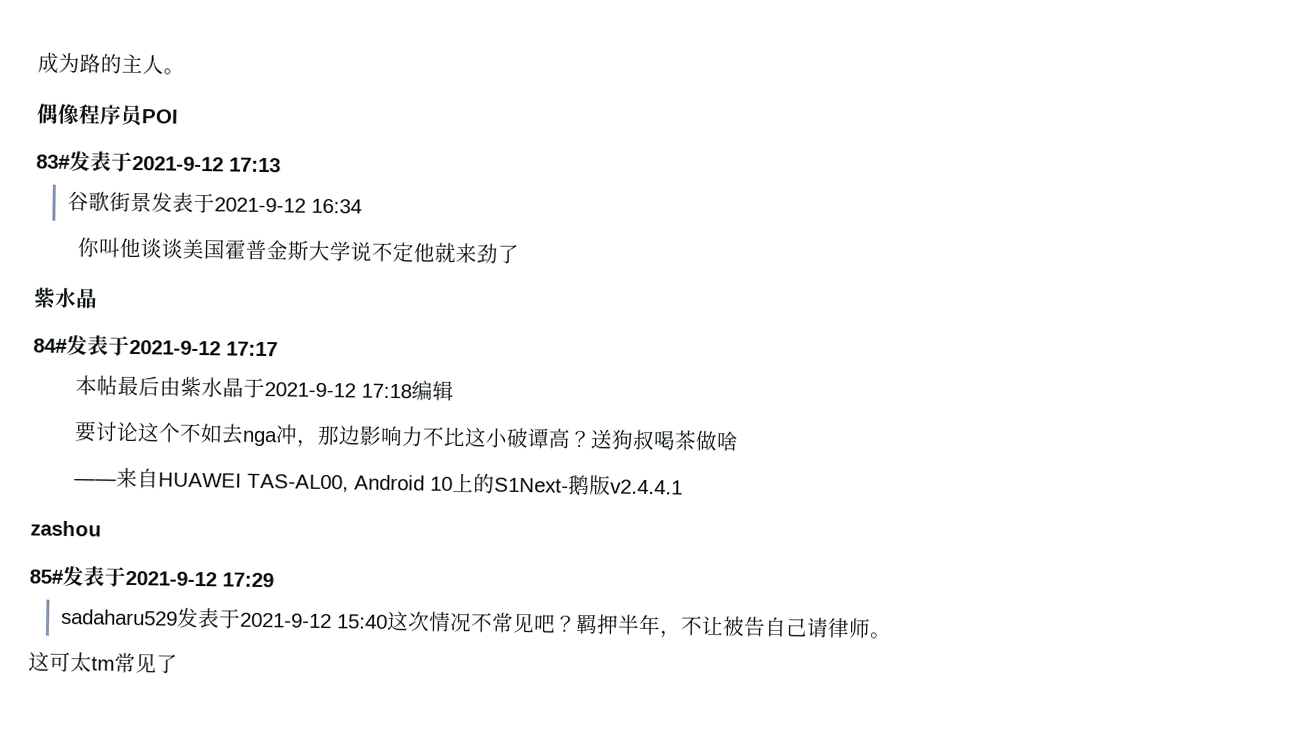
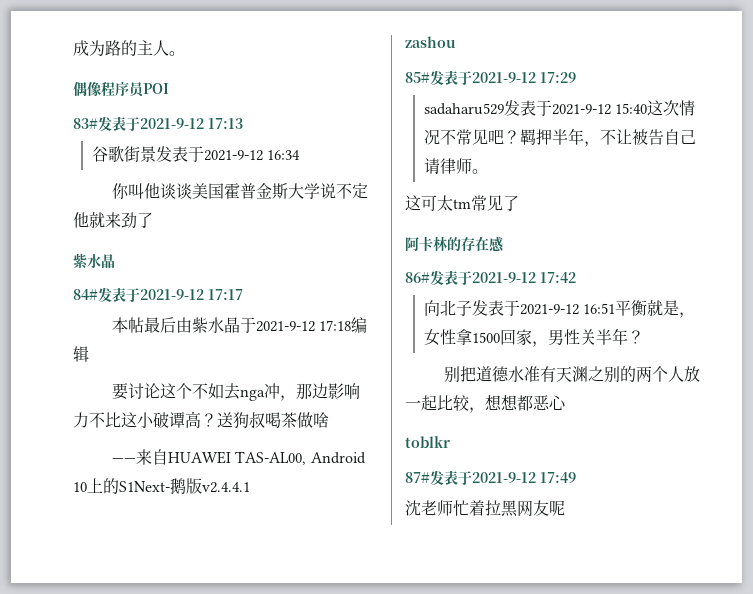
(178, 664) none -> [405,236,504,252] [405,270,576,286] [423,300,696,318] [423,328,644,347] [444,366,701,382] [405,394,566,413] [405,436,450,448] [405,470,576,486] [405,500,565,517] // 阿卡林的存在感 // 86#发表于2021-9-12 17:42 // 向北子发表于2021-9-12 16:51平衡就是，女性拿1500回家，男性关半年？ // 别把道德水准有天渊之别的两个人放一起比较，想想都恶心 // toblkr // 87#发表于2021-9-12 17:49 // 沈老师忙着拉黑网友呢

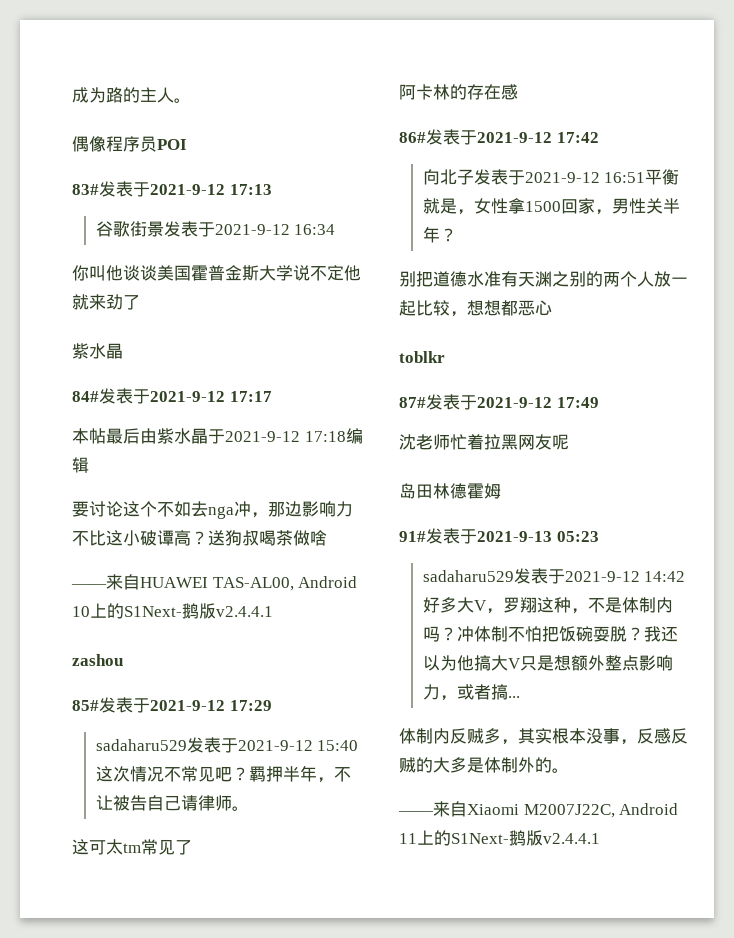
(565, 508) none -> [399,483,501,499] [399,528,599,544] [422,568,686,584] [422,597,673,614] [422,626,678,642] [422,655,673,671] [422,684,520,701] [399,728,688,745] [399,757,569,773] [398,801,679,818] [399,830,600,846] // 岛田林德霍姆 // 91#发表于2021-9-13 05:23 // sadaharu529发表于2021-9-12 14:42好多大V，罗翔这种，不是体制内吗？冲体制不怕把饭碗耍脱？我还以为他搞大V只是想额外整点影响力，或者搞... // 体制内反贼多，其实根本没事，反感反贼的大多是体制外的。 // ——来自Xiaomi M2007J22C, Android 11上的S1Next-鹅版v2.4.4.1

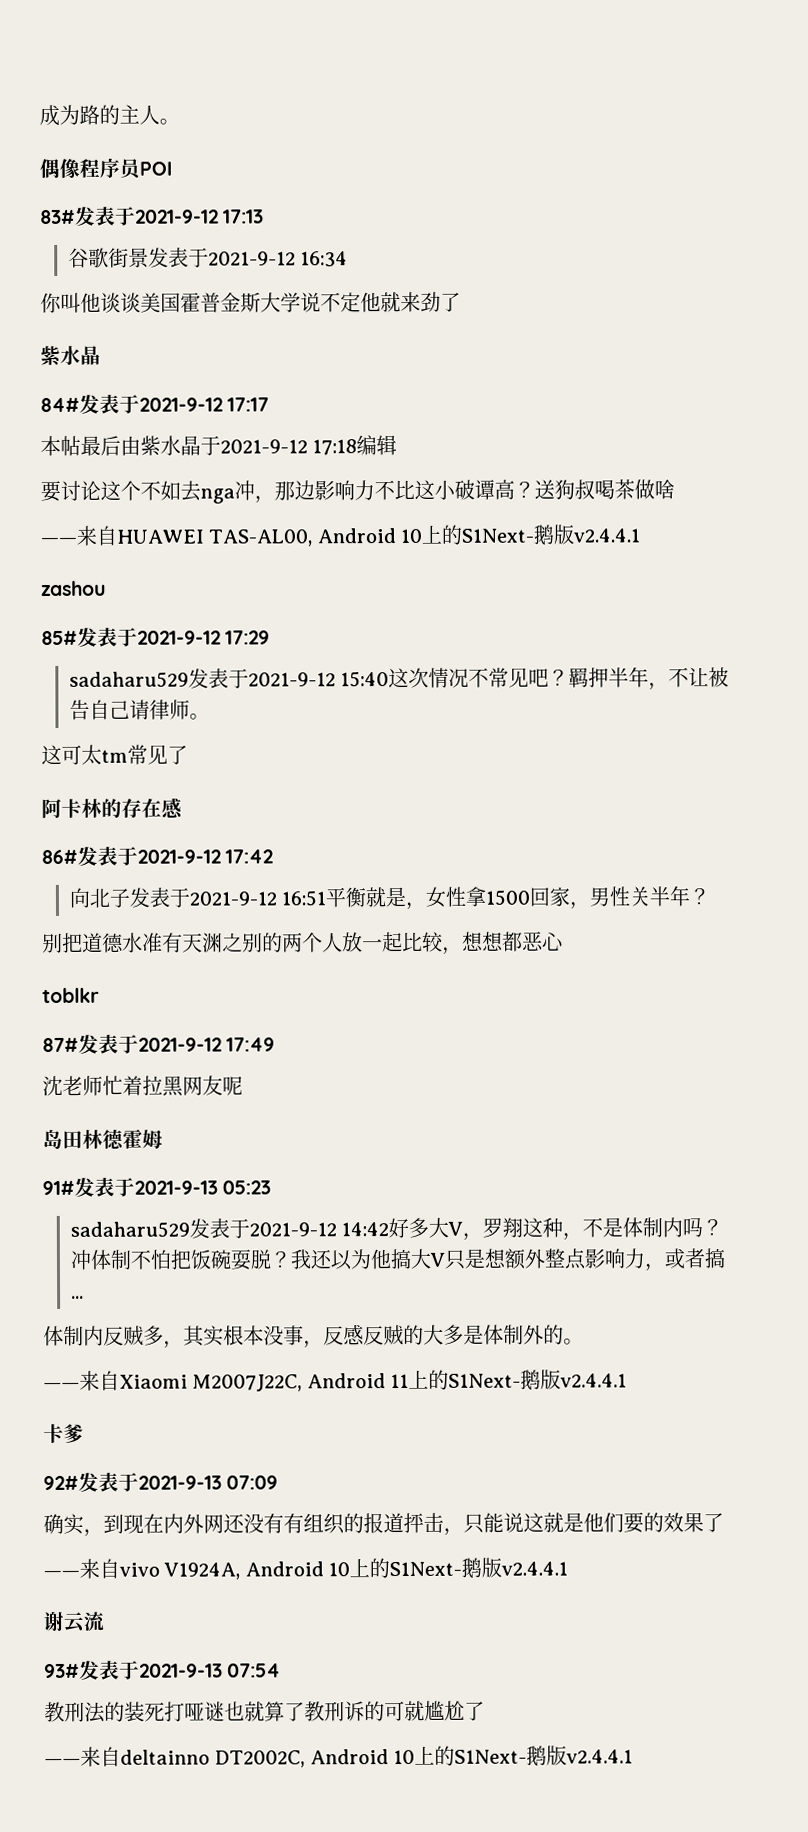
(600, 838) none -> [43,1423,84,1444] [43,1472,279,1492] [43,1512,724,1537] [43,1557,569,1580] [43,1611,104,1633] [44,1660,282,1680] [44,1700,485,1723] [44,1745,634,1768] // 卡爹 // 92#发表于2021-9-13 07:09 // 确实，到现在内外网还没有有组织的报道抨击，只能说这就是他们要的效果了 // ——来自vivo V1924A, Android 10上的S1Next-鹅版v2.4.4.1 // 谢云流 // 93#发表于2021-9-13 07:54 // 教刑法的装死打哑谜也就算了教刑诉的可就尴尬了 // ——来自deltainno DT2002C, Android 10上的S1Next-鹅版v2.4.4.1

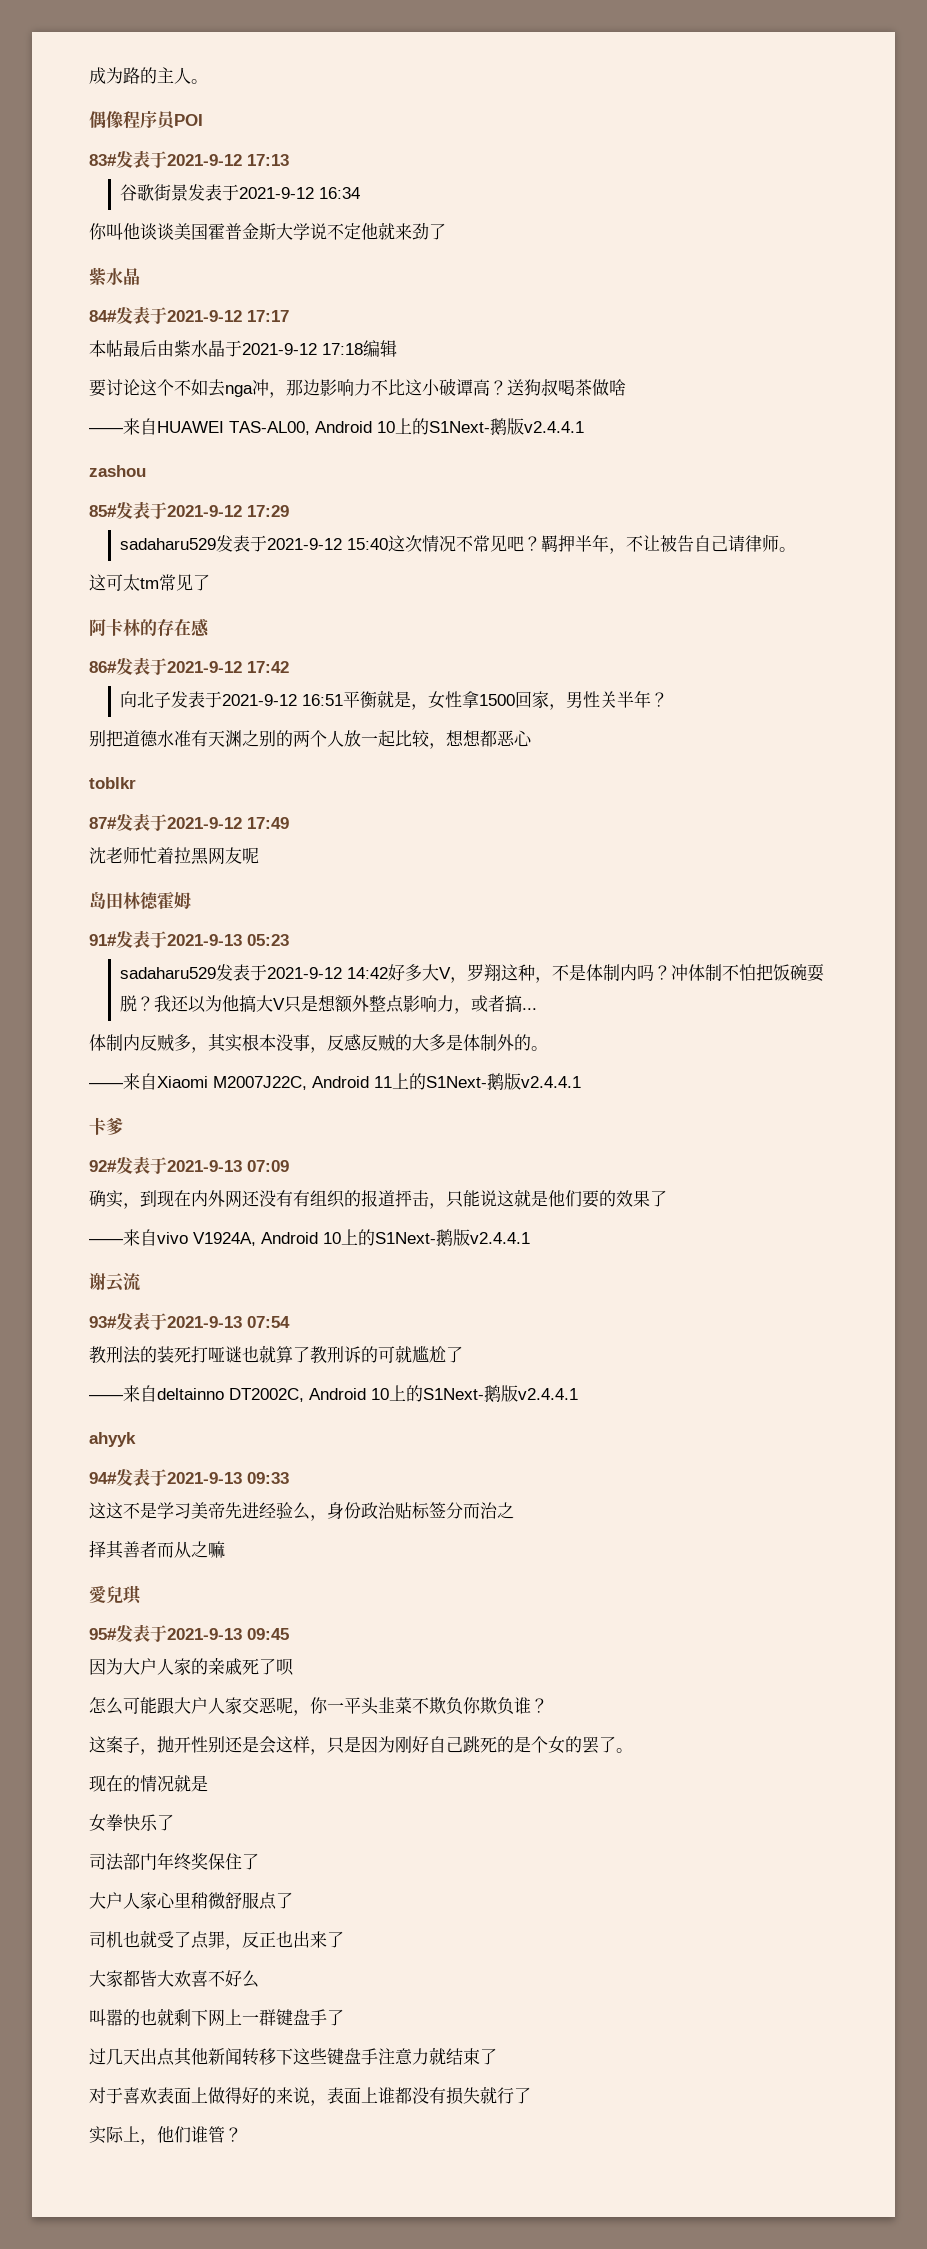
(634, 1756) none -> [89,1432,136,1447] [89,1468,289,1486] [89,1502,514,1521] [89,1540,225,1559] [89,1585,141,1604] [89,1624,289,1642] [89,1657,294,1676] [89,1697,548,1716] [89,1736,633,1755] [89,1774,208,1792] [89,1814,174,1832] [89,1852,259,1871] [89,1892,293,1910] [89,1930,344,1950] [89,1970,259,1988] [89,2008,344,2027] [89,2047,497,2066] [89,2086,531,2106] [89,2126,242,2145] // ahyyk // 94#发表于2021-9-13 09:33 // 这这不是学习美帝先进经验么，身份政治贴标签分而治之 // 择其善者而从之嘛 // 愛兒琪 // 95#发表于2021-9-13 09:45 // 因为大户人家的亲戚死了呗 // 怎么可能跟大户人家交恶呢，你一平头韭菜不欺负你欺负谁？ // 这案子，抛开性别还是会这样，只是因为刚好自己跳死的是个女的罢了。 // 现在的情况就是 // 女拳快乐了 // 司法部门年终奖保住了 // 大户人家心里稍微舒服点了 // 司机也就受了点罪，反正也出来了 // 大家都皆大欢喜不好么 // 叫嚣的也就剩下网上一群键盘手了 // 过几天出点其他新闻转移下这些键盘手注意力就结束了 // 对于喜欢表面上做得好的来说，表面上谁都没有损失就行了 // 实际上，他们谁管？

